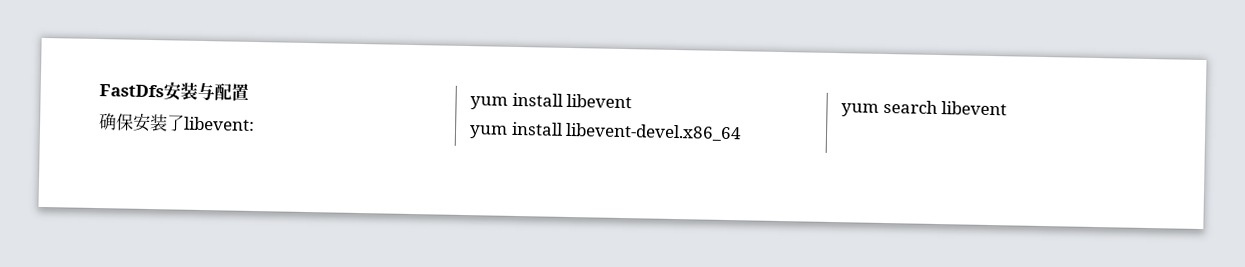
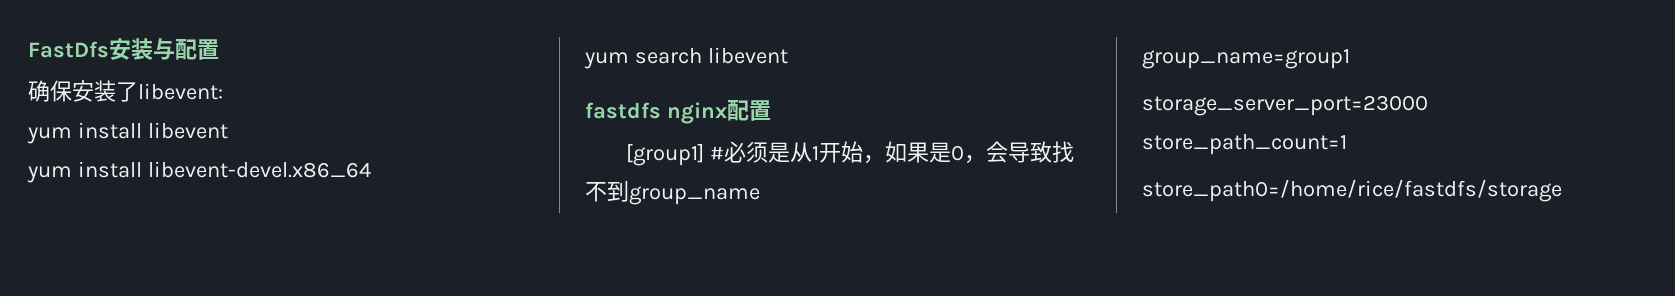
(1008, 108) none -> [585,100,771,124] [626,141,1075,166] [585,181,760,205] [1142,49,1350,69] [1142,95,1428,116] [1142,134,1347,155] [1142,179,1562,202] // fastdfs nginx配置 // [group1] #必须是从1开始，如果是0，会导致找不到group_name // group_name=group1 // storage_server_port=23000 // store_path_count=1 // store_path0=/home/rice/fastdfs/storage

